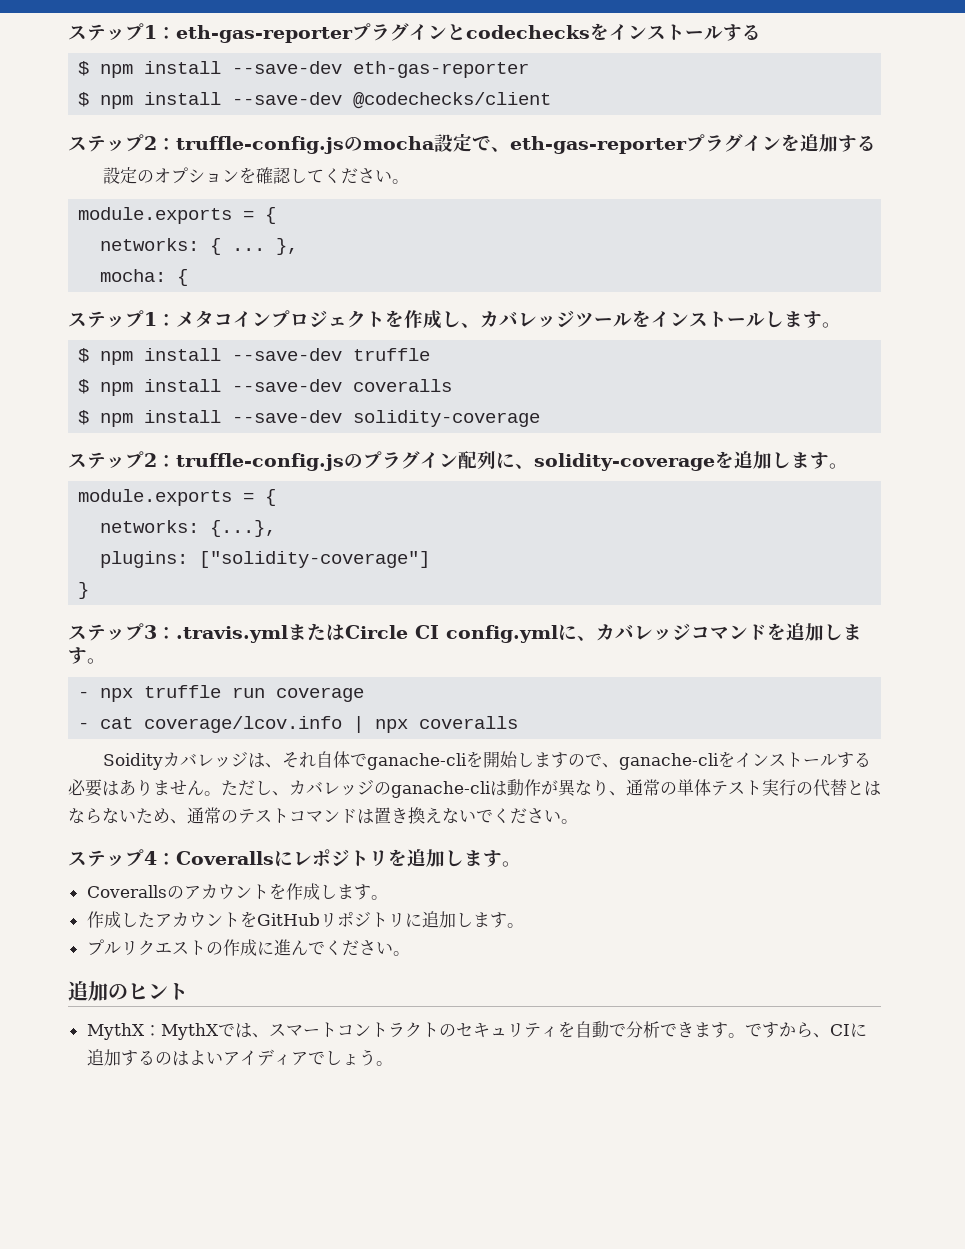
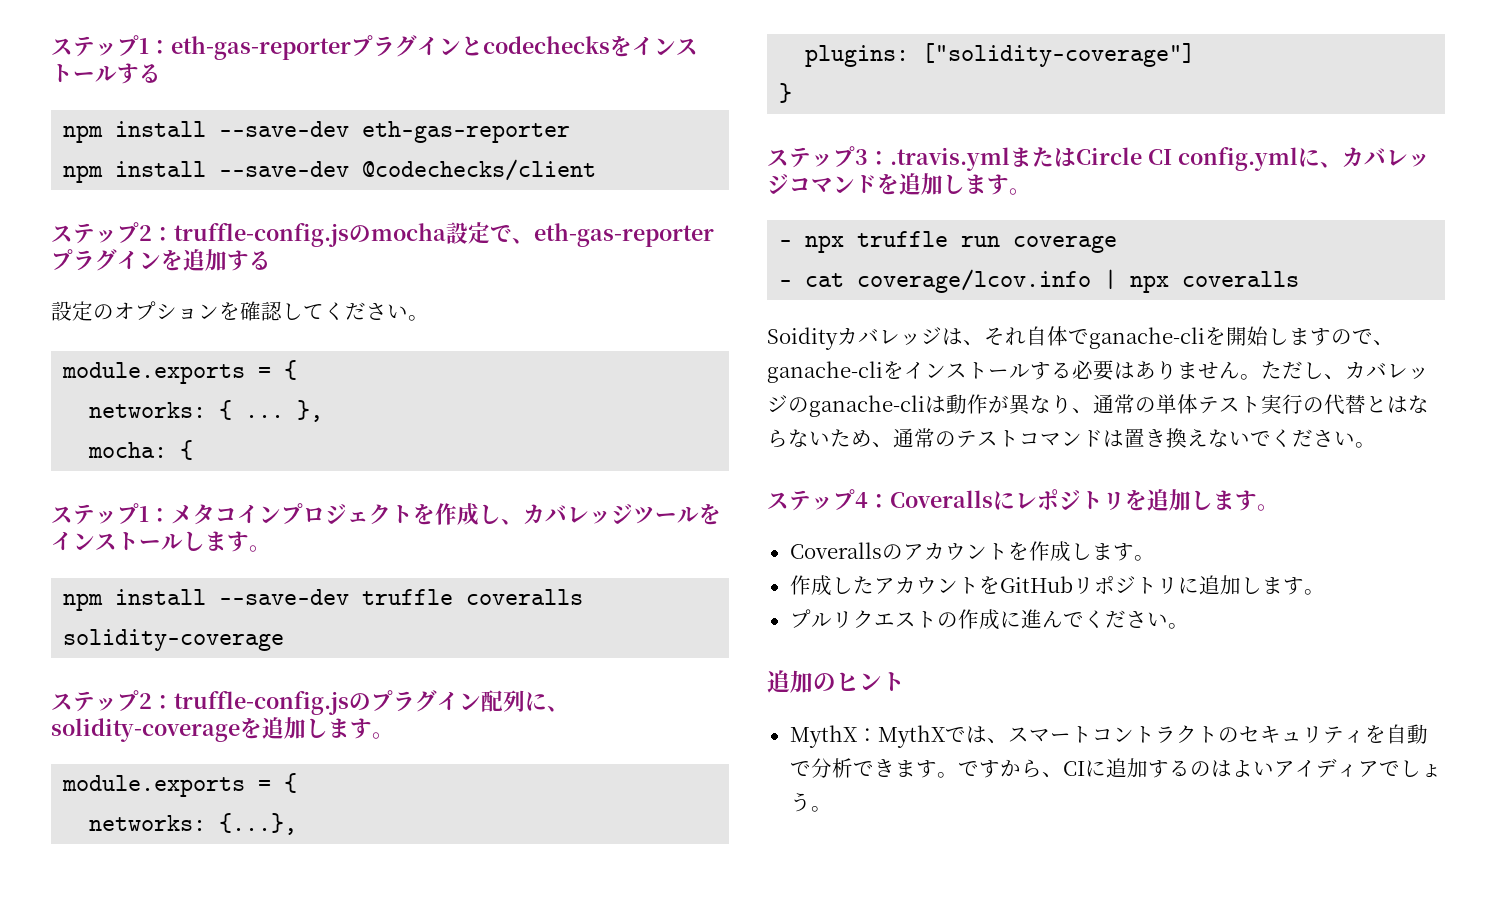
[78,61,90,76] $ -> (161, 73) none
[78,92,90,107] $ -> (571, 132) none
[78,348,90,363] $ -> (271, 548) none
[78,379,453,396] [78,410,343,427] // $ npm install --save-dev coveralls // $ npm install --save-dev -> [466,589,584,605] coveralls

